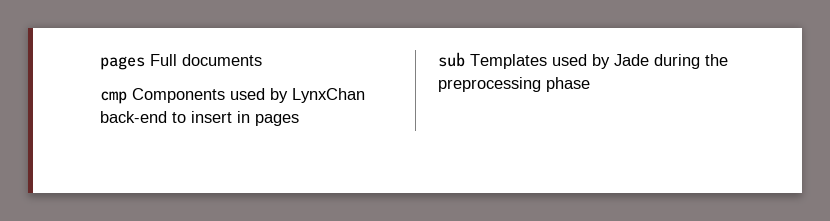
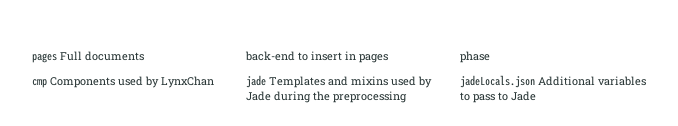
[438,52,547,69] sub Templates -> [246,75,388,88] jade Templates and mixins
(590, 84) none -> [460,75,646,88] [460,91,536,103] // jadeLocals.json Additional variables to pass to Jade

